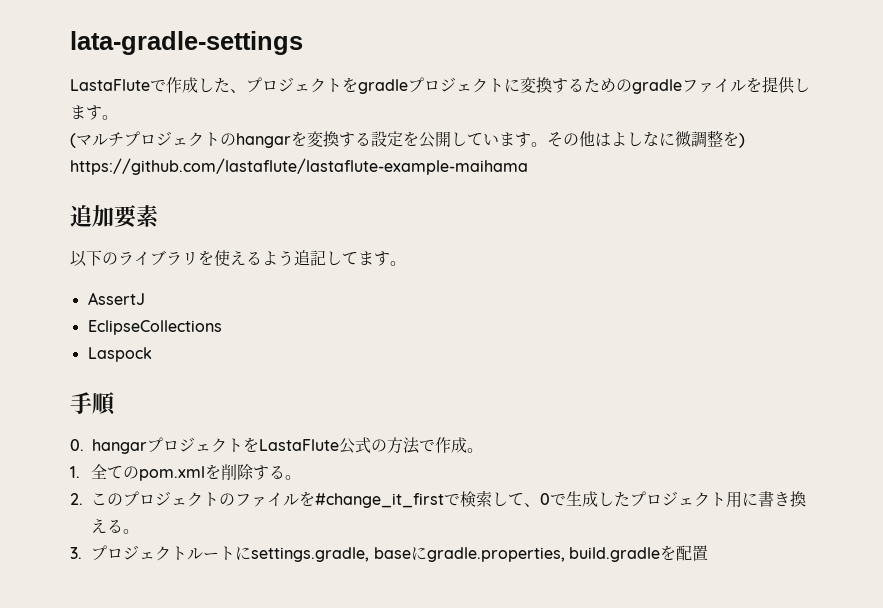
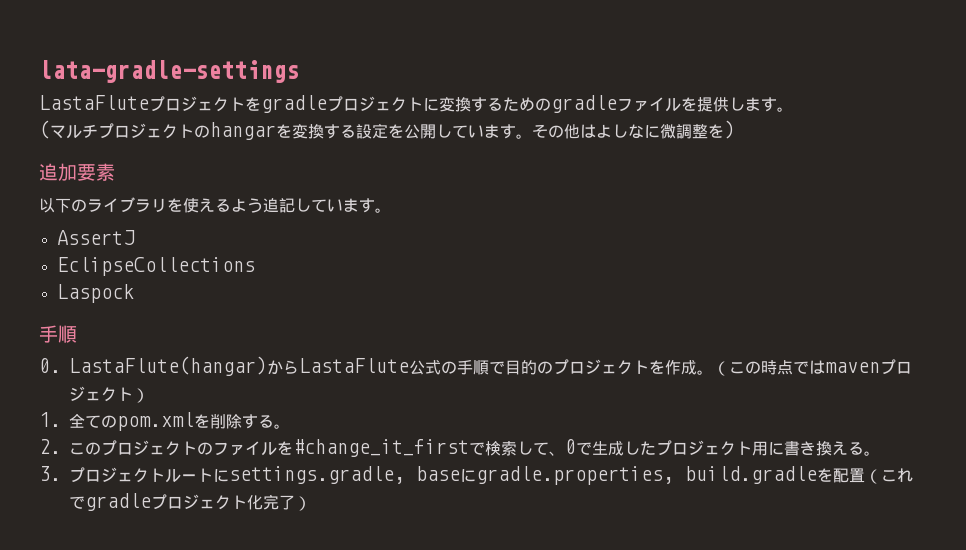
[150,77,246,93] で作成した、 -> (149, 102) none
[70,158,528,175] https://github.com/lastaflute/lastaflute-example-maihama -> (735, 129) none
(358, 258) none -> [327,199,343,212] い
[92,437,483,454] hangarプロジェクトをLastaFlute公式の方法で作成。 -> [69,356,913,376] [69,386,150,403] LastaFlute(hangar)からLastaFlute公式の手順で目的のプロジェクトを作成。（この時点ではmavenプロジェクト）
(709, 553) none -> [865,468,914,484] [69,493,312,511] （これでgradleプロジェクト化完了）

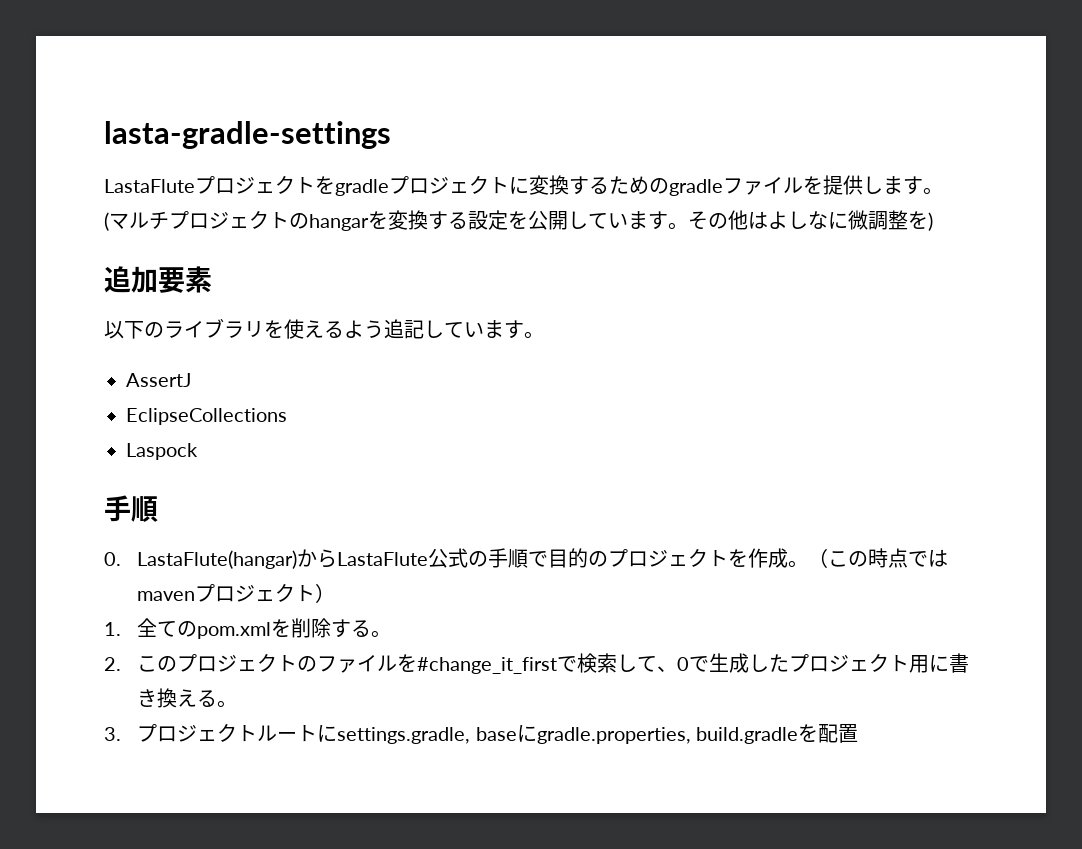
[39,60,299,83] lata-gradle-settings -> [104,121,391,149] lasta-gradle-settings
[865,468,914,484] [69,493,312,511] （これでgradleプロジェクト化完了） -> (859, 733) none

